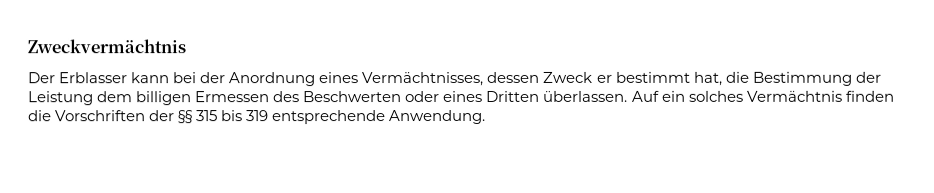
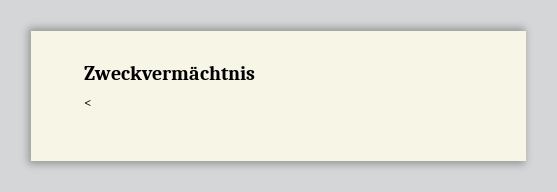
[27,71,881,87] [27,90,895,106] [28,109,487,125] Der Erblasser kann bei der Anordnung eines Vermächtnisses, dessen Zweck er bestimmt hat, die Bestimmung der Leistung dem billigen Ermessen des Beschwerten oder eines Dritten überlassen. Auf ein solches Vermächtnis finden die Vorschriften der §§ 315 bis 319 entsprechende Anwendung. -> [84,100,92,107] <

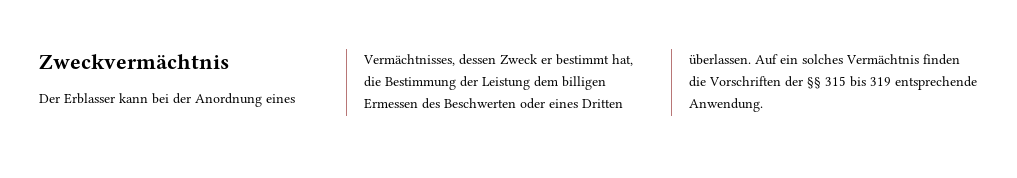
[84,100,92,107] < -> [39,93,295,107] [363,54,633,66] [364,76,606,90] [364,98,623,109] [689,54,960,65] [689,76,977,90] [689,98,763,112] Der Erblasser kann bei der Anordnung eines Vermächtnisses, dessen Zweck er bestimmt hat, die Bestimmung der Leistung dem billigen Ermessen des Beschwerten oder eines Dritten überlassen. Auf ein solches Vermächtnis finden die Vorschriften der §§ 315 bis 319 entsprechende Anwendung.

